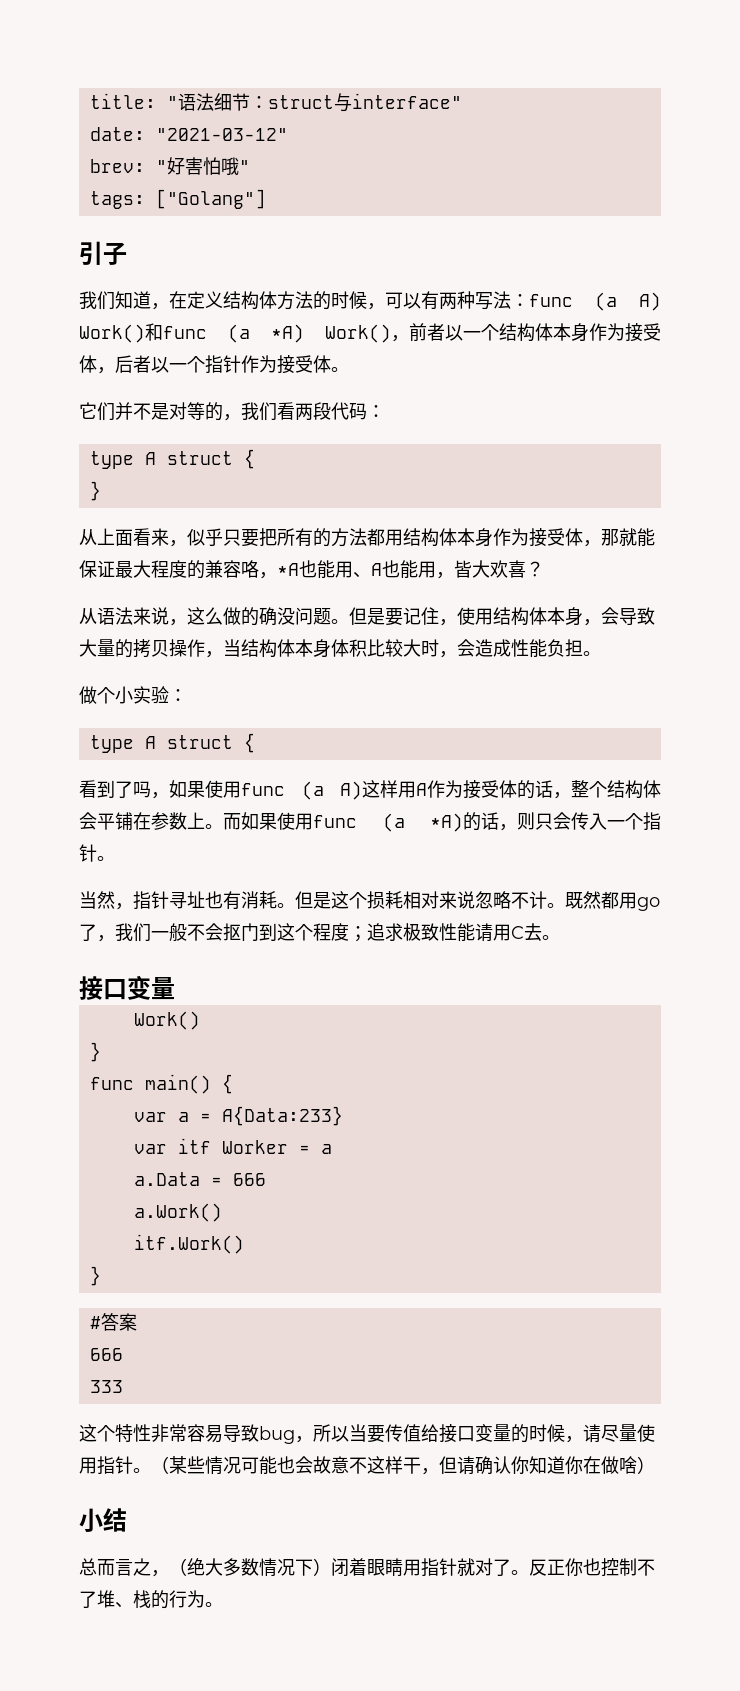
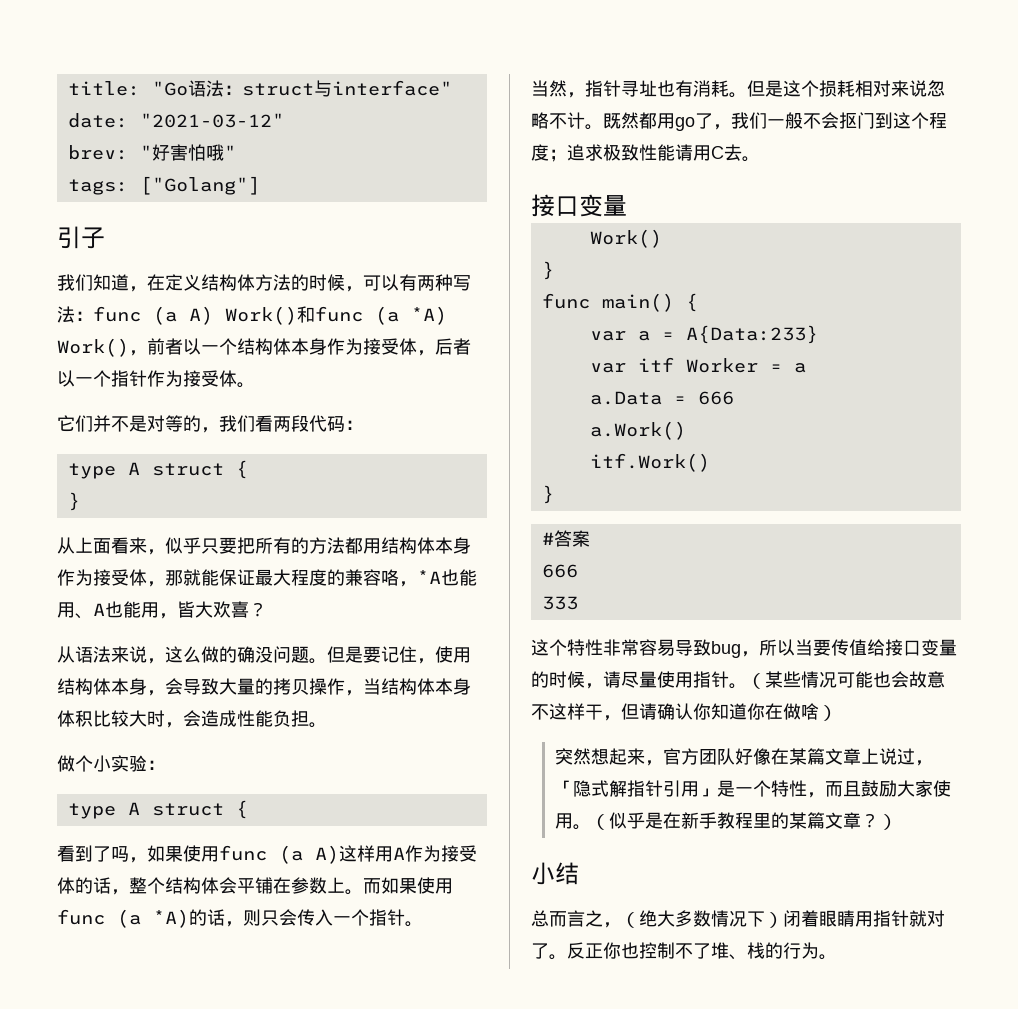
[166,93,250,111] "语法细节 -> [151,80,224,97] "Go语法
(655, 1465) none -> [554,748,933,766] [554,780,951,798] [554,812,897,830] // 突然想起来，官方团队好像在某篇文章上说过，「隐式解指针引用」是一个特性，而且鼓励大家使用。（似乎是在新手教程里的某篇文章？）

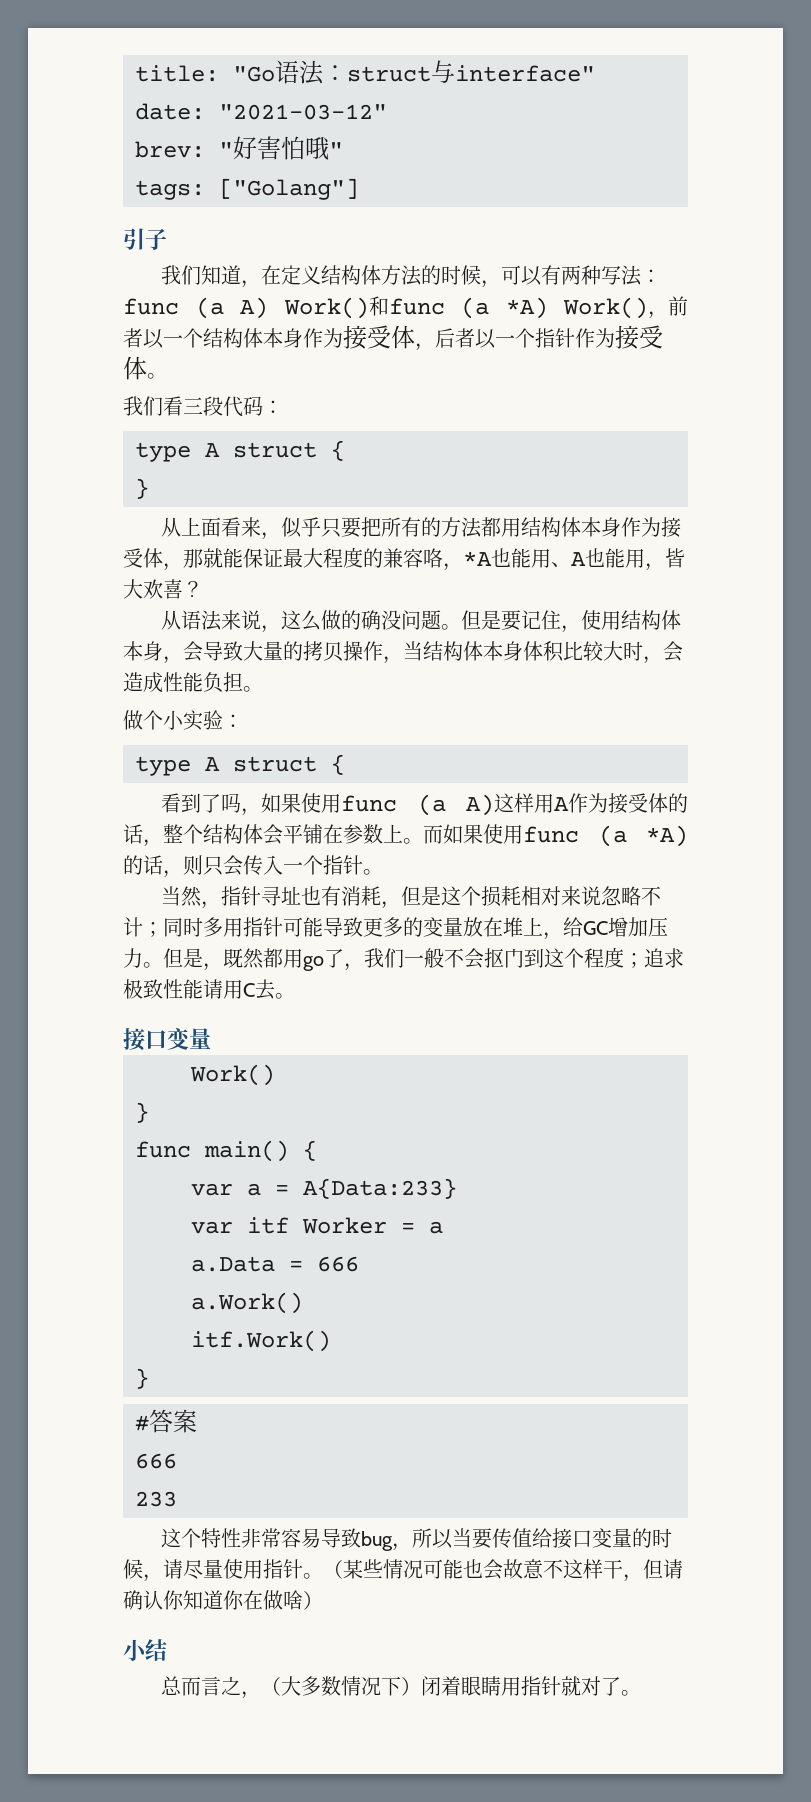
[57,415,291,433] 它们并不是对等的，我们看两 -> [123,396,203,416] 我们看三
[729,92,747,98] 。 -> [381,901,402,909] ，
[585,124,603,130] 。 -> [143,917,668,940] [123,948,223,971] ；同时多用指针可能导致更多的变量放在堆上，给GC增加压力。但是，
[541,596,578,610] 333 -> [135,1491,177,1507] 233
[554,748,933,766] [554,780,951,798] [554,812,897,830] // 突然想起来，官方团队好像在某篇文章上说过，「隐式解指针引用」是一个特性，而且鼓励大家使用。（似乎是在新手教程里的某篇文章？） -> (323, 1600) none
[639,910,657,927] 绝 -> (282, 1686) none
[567,942,837,960] 反正你也控制不了堆、栈的行为。 -> (642, 1693) none

